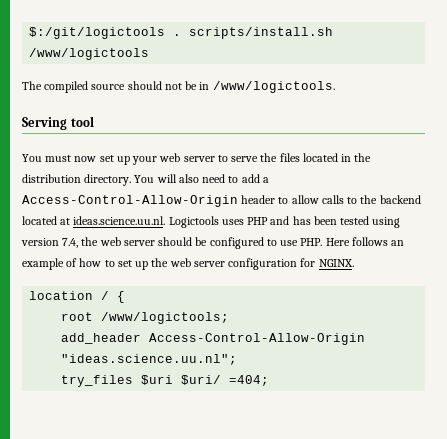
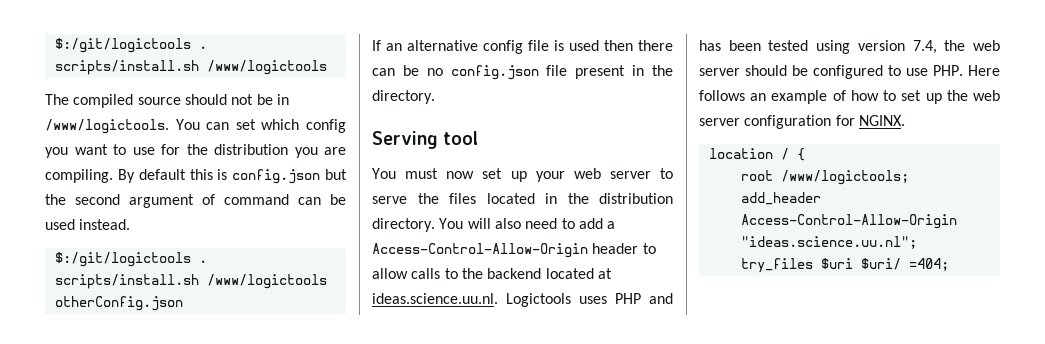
(335, 87) none -> [175,119,346,133] [45,144,346,158] [45,169,347,184] [45,194,346,208] [45,219,131,230] [54,252,207,267] [54,274,327,289] [54,296,183,311] [372,40,673,54] [372,65,673,80] [372,90,435,104] You can set which config you want to use for the distribution you are compiling. By default this is config.json but the second argument of command can be used instead. // $:/git/logictools . scripts/install.sh /www/logictools otherConfig.json // If an alternative config file is used then there can be no config.json file present in the directory.

